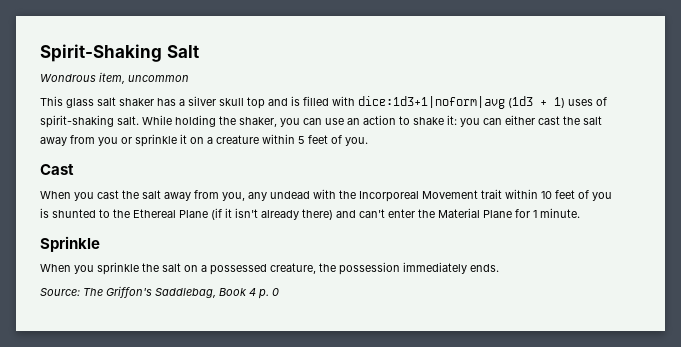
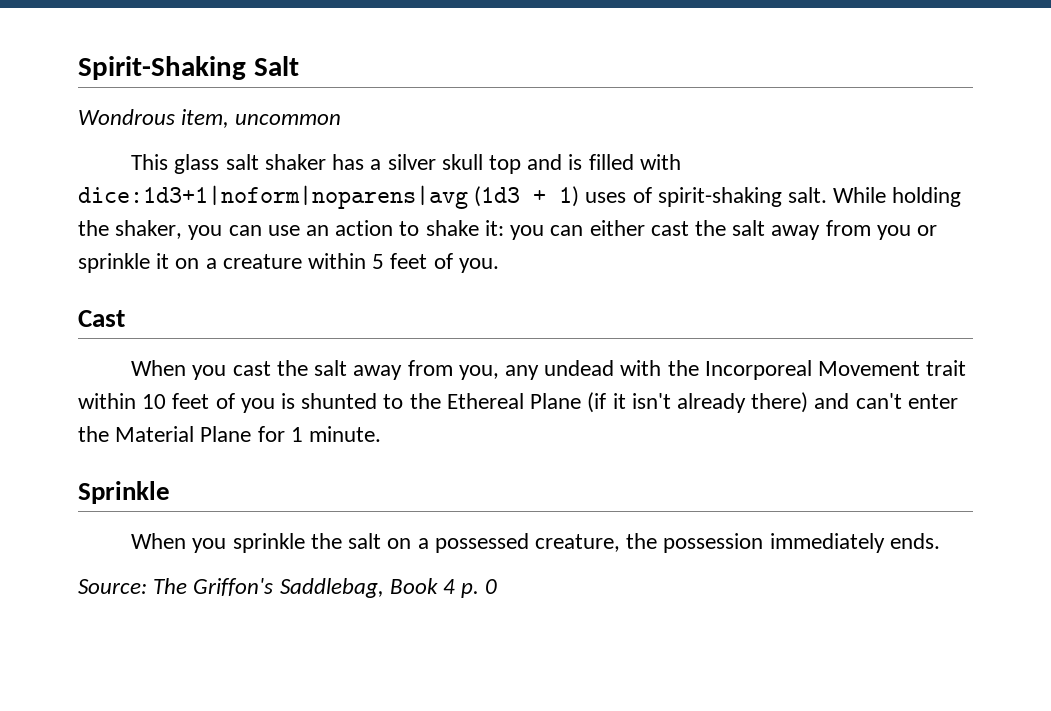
[358,96,505,109] dice:1d3+1|noform|avg -> [78,185,468,209] dice:1d3+1|noform|noparens|avg

